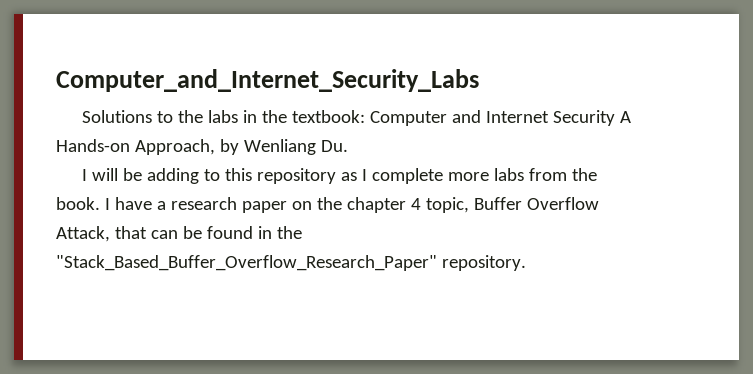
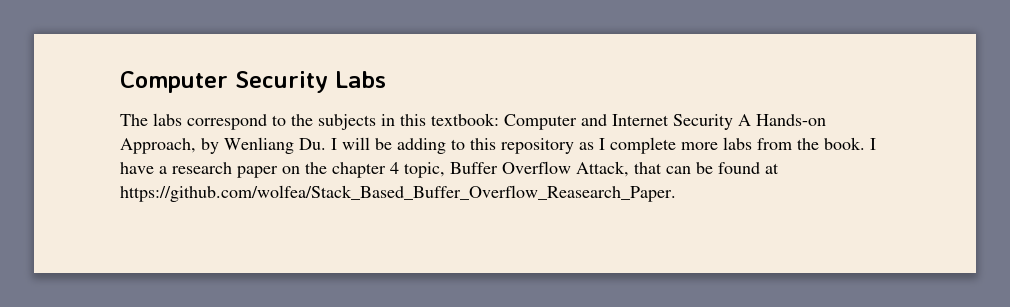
[56,69,479,92] [82,110,288,123] Computer_and_Internet_Security_Labs // Solutions to the labs in the -> [120,71,386,93] [120,113,426,130] Computer Security Labs // The labs correspond to the subjects in this
(348, 146) // -> (326, 144) none
[257,226,302,239] [56,255,526,271] in the "Stack_Based_Buffer_Overflow_Research_Paper" repository. -> [765,163,779,174] [120,185,676,202] at https://github.com/wolfea/Stack_Based_Buffer_Overflow_Reasearch_Paper.

